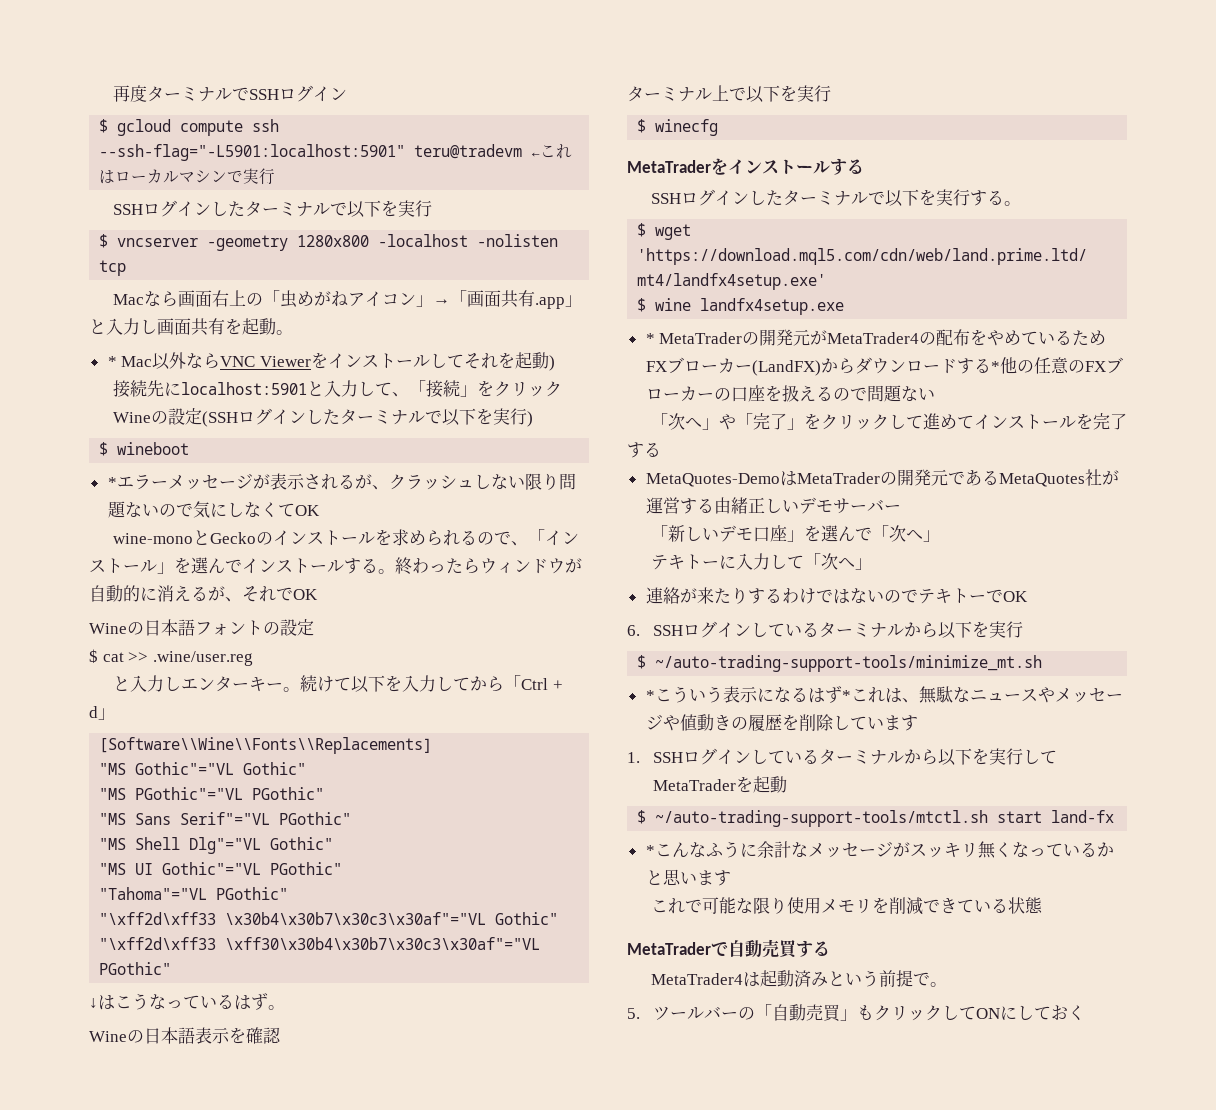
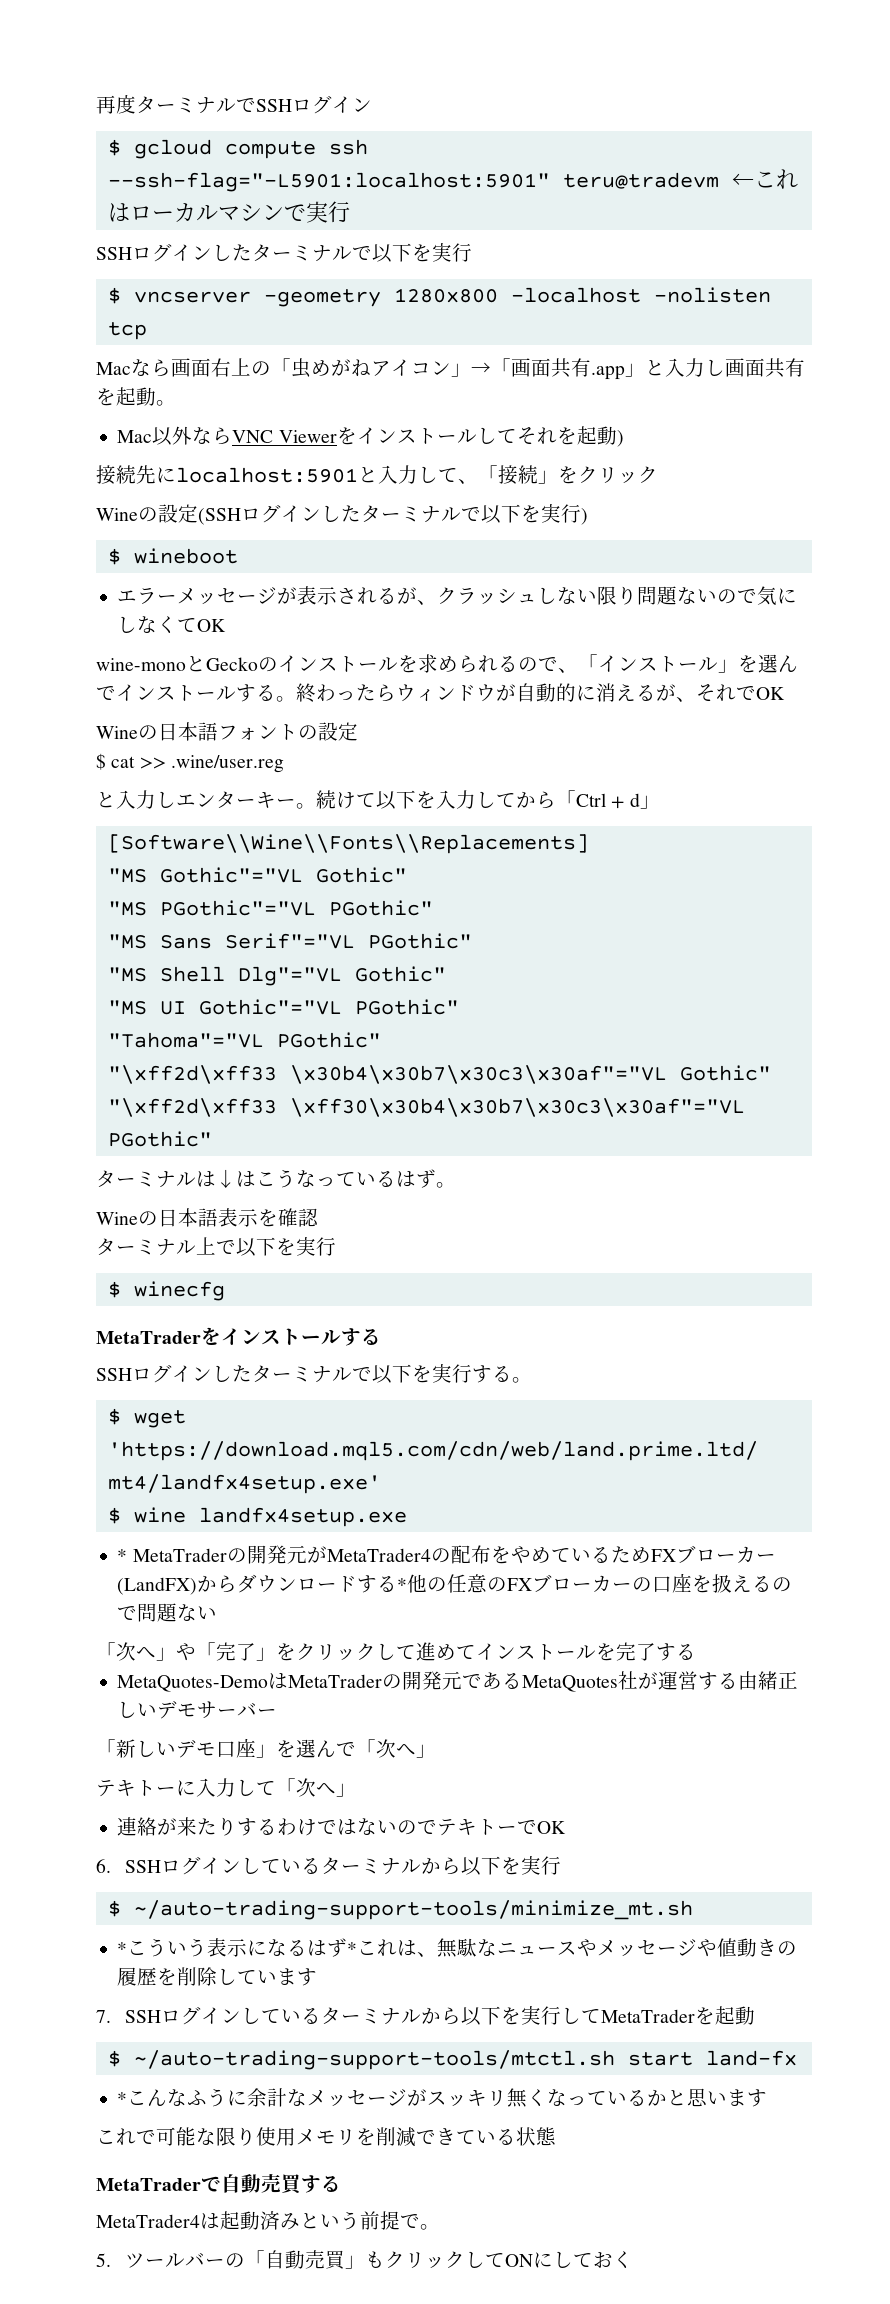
[107,356,117,367] * -> (176, 403) none
[107,477,117,488] * -> (238, 556) none
(172, 968) none -> [96,1170,216,1188] ターミナルは
[627,752,640,763] 1. -> [96,2010,111,2023] 7.

